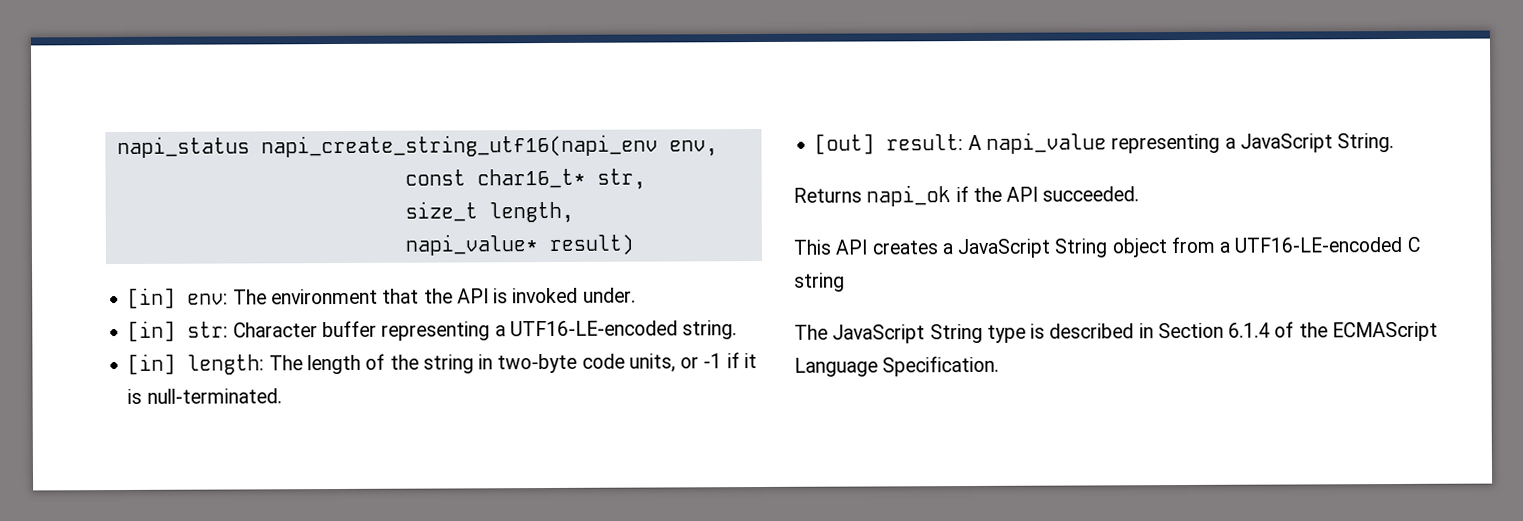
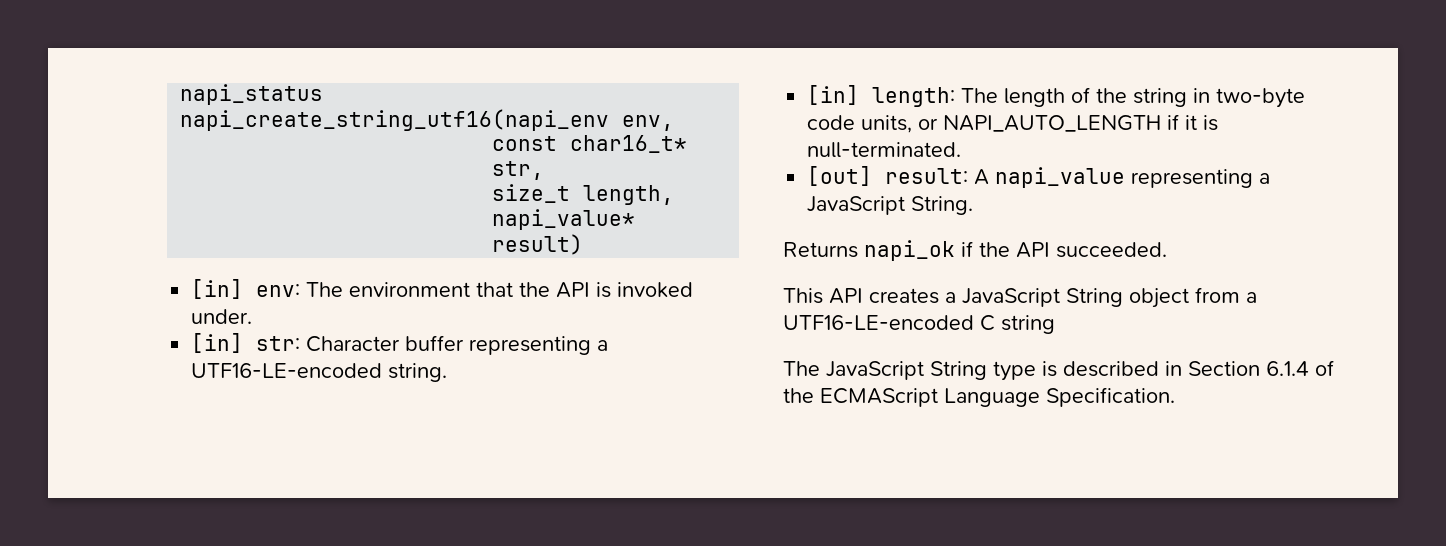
[703,353,723,369] -1 -> [943,115,1162,132] NAPI_AUTO_LENGTH

